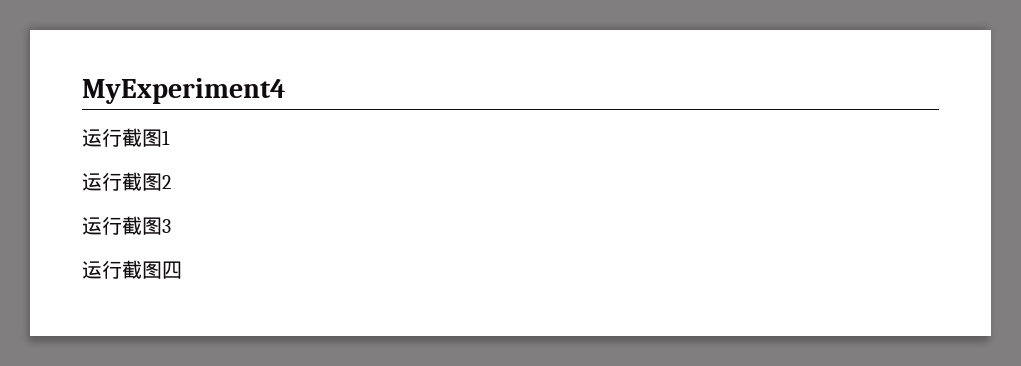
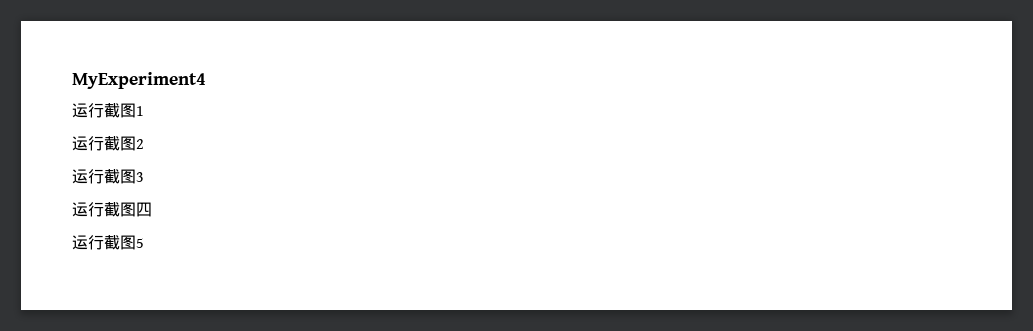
(182, 270) none -> [72,235,144,250] // 运行截图5

